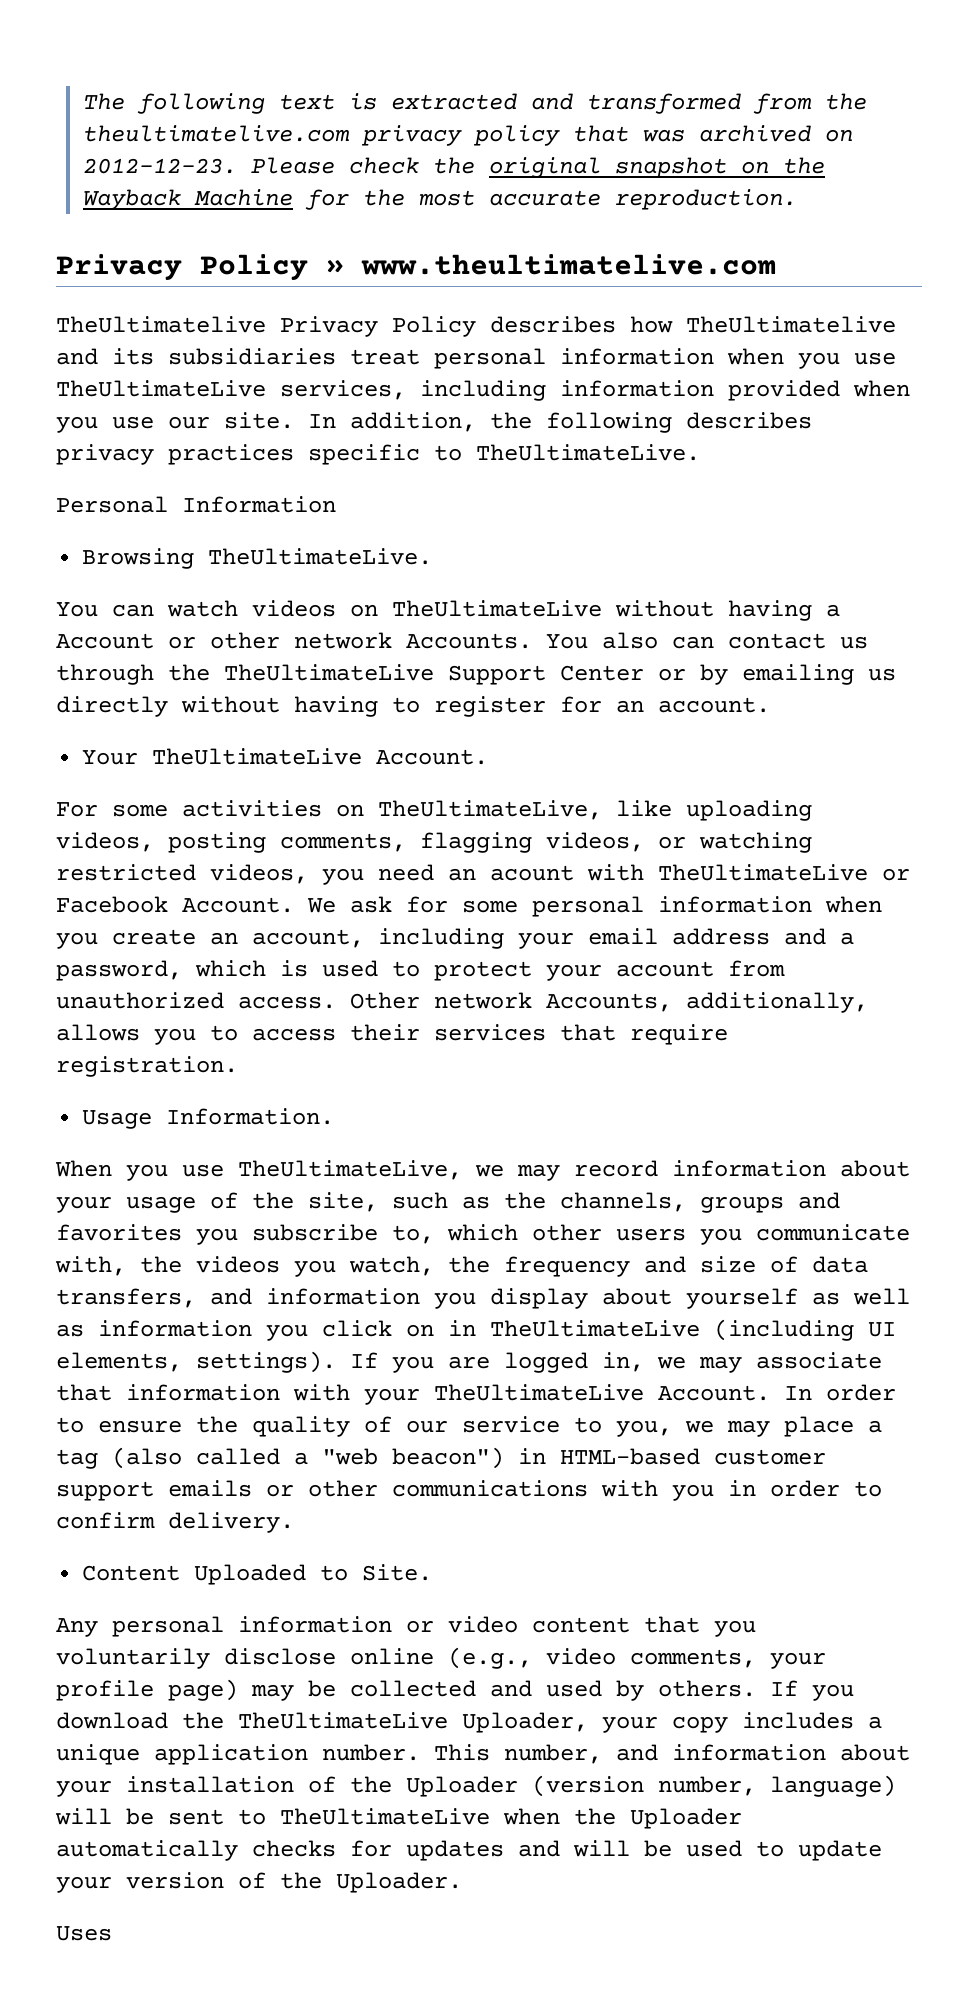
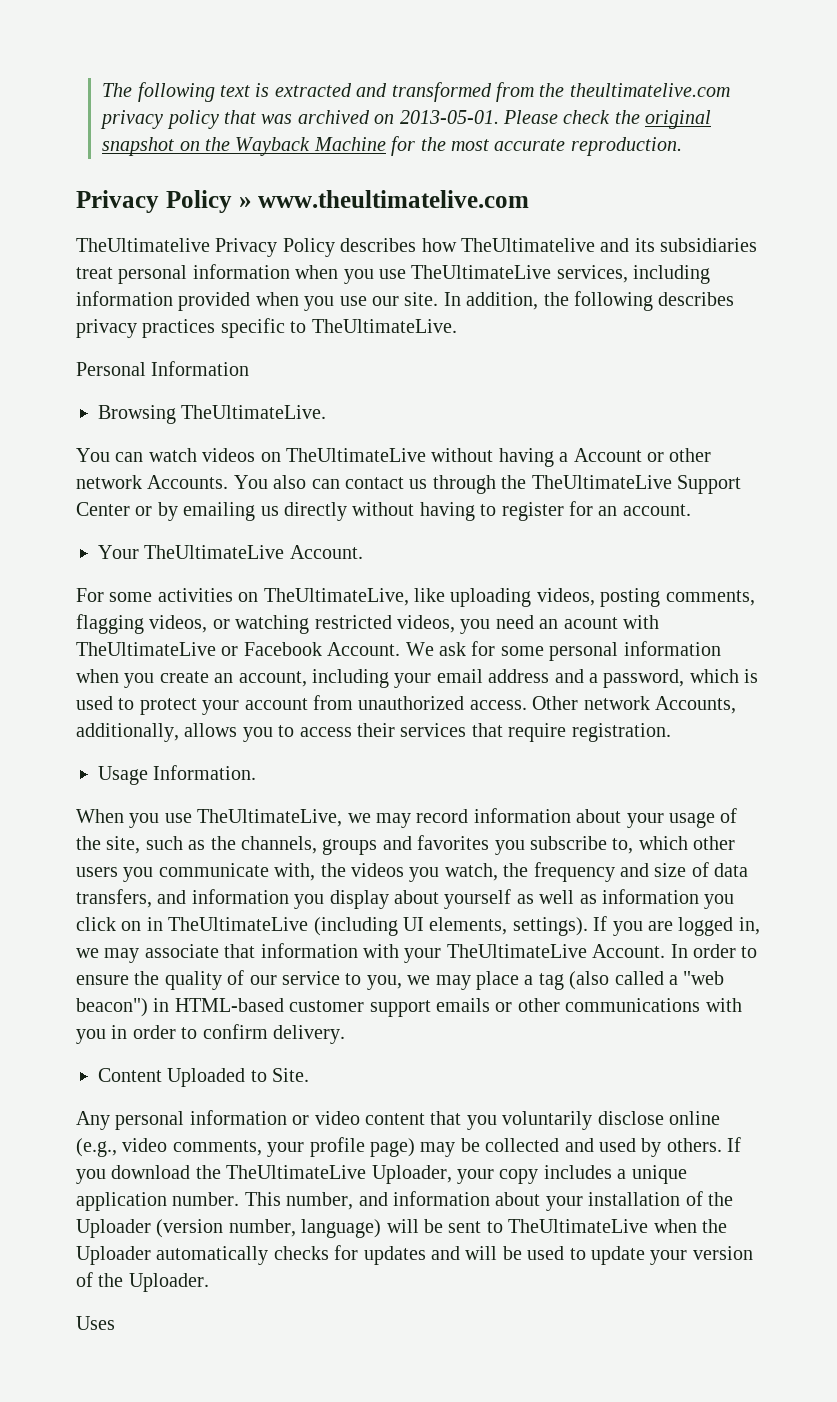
[82,158,237,174] 2012-12-23. -> [399,110,499,124] 2013-05-01.

